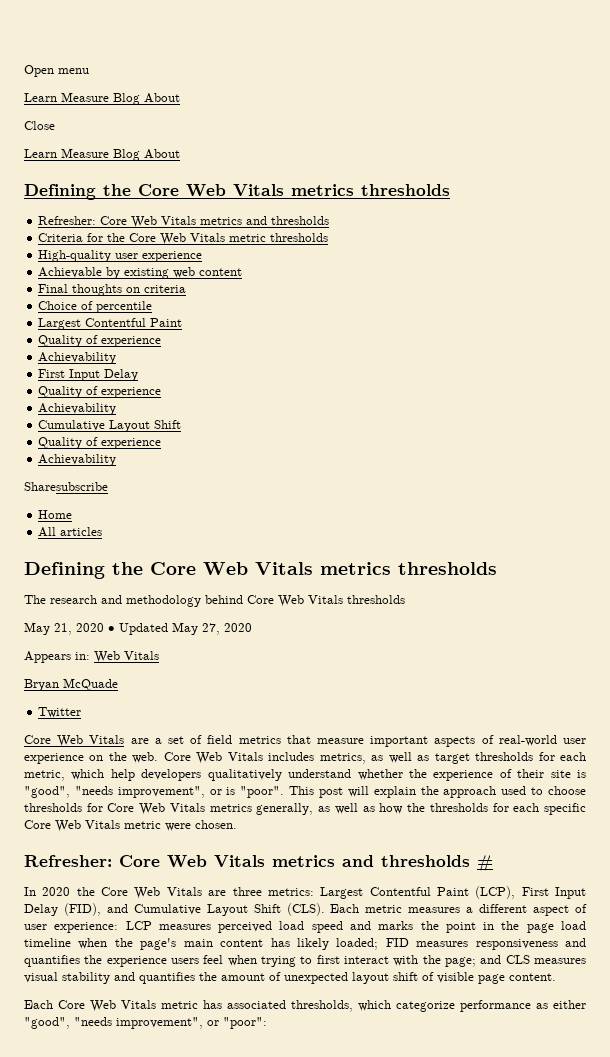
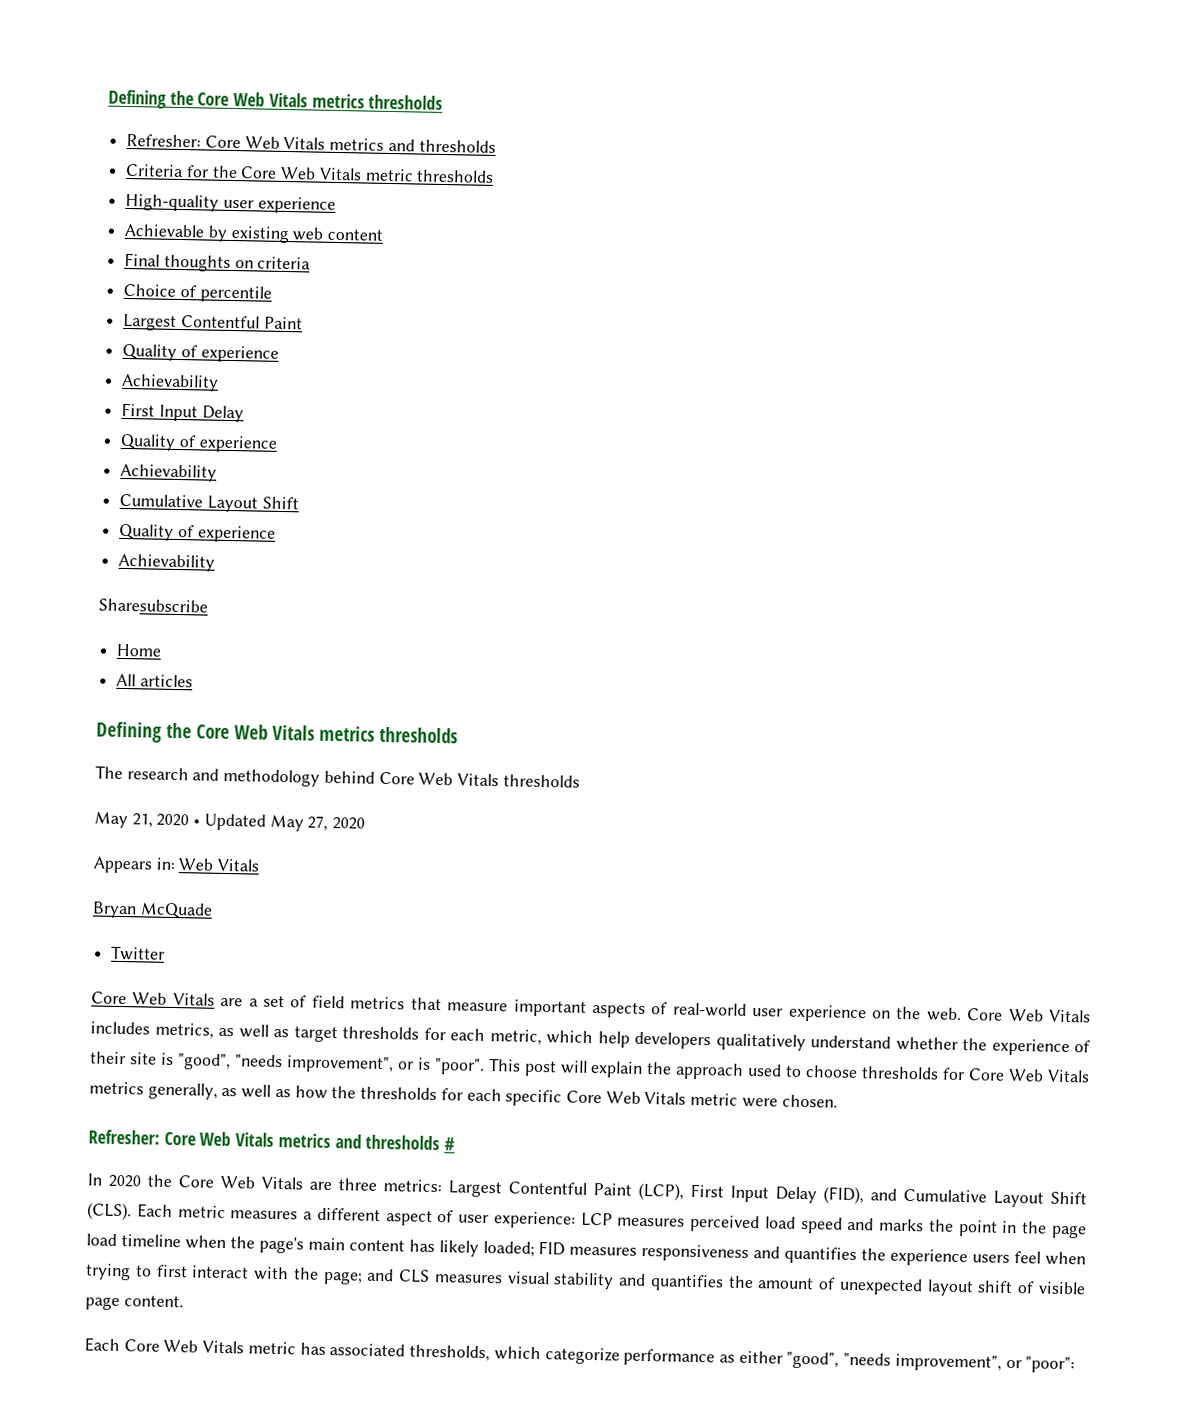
[24,65,89,77] [24,92,180,105] [24,121,55,130] [24,148,180,161] Open menu // Learn Measure Blog About // Close // Learn Measure Blog About // -> (108, 99) none

